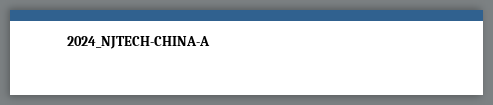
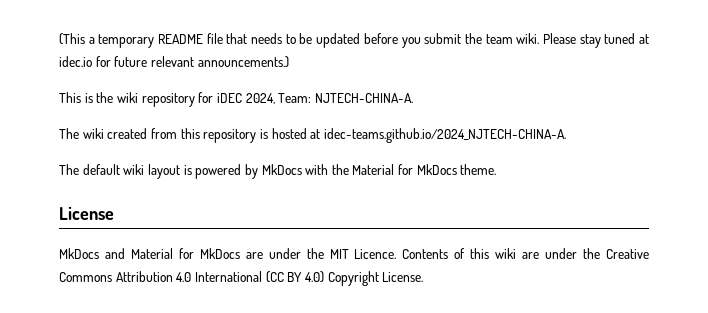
[67,36,210,49] 2024_NJTECH-CHINA-A -> [59,33,649,48] [59,56,289,68] [59,92,413,107] [59,128,566,143] [59,164,497,179] [59,206,114,220] [59,248,649,259] [59,271,424,286] (This a temporary README file that needs to be updated before you submit the team wiki. Please stay tuned at idec.io for future relevant announcements.) // This is the wiki repository for iDEC 2024, Team: NJTECH-CHINA-A. // The wiki created from this repository is hosted at idec-teams.github.io/2024_NJTECH-CHINA-A. // The default wiki layout is powered by MkDocs with the Material for MkDocs theme. // License // MkDocs and Material for MkDocs are under the MIT Licence. Contents of this wiki are under the Creative Commons Attribution 4.0 International (CC BY 4.0) Copyright License.

